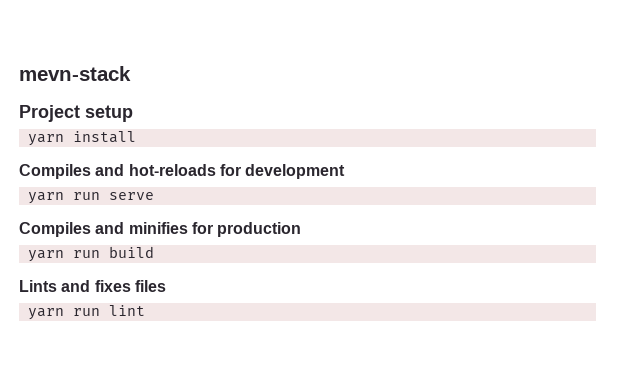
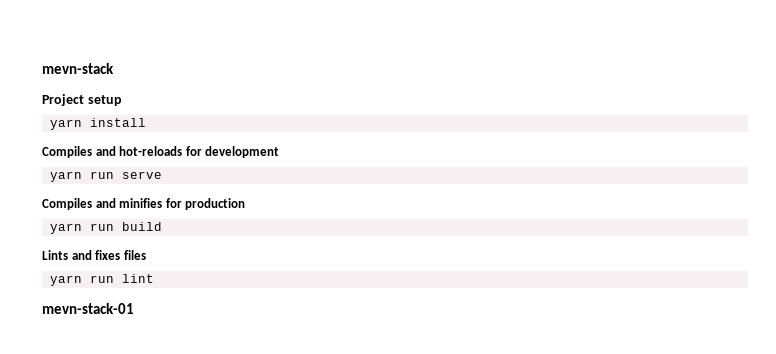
(145, 310) none -> [42,303,134,314] // mevn-stack-01

